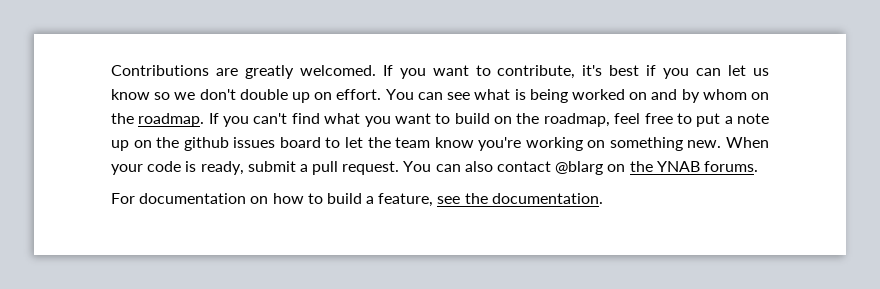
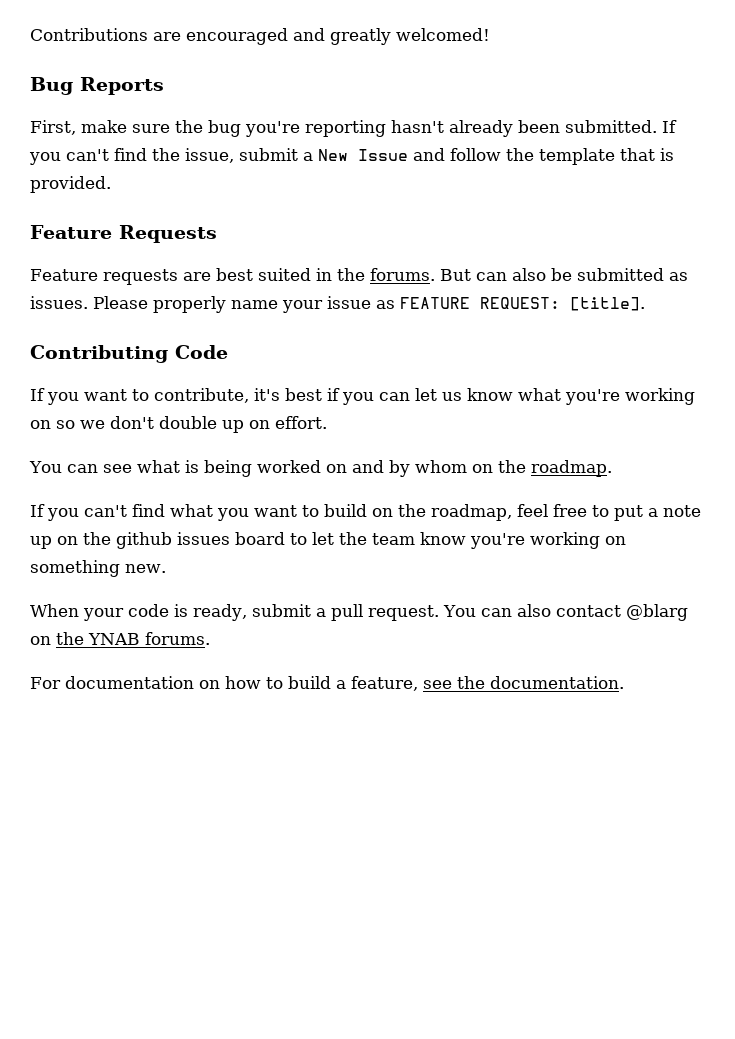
[244,65,376,79] greatly welcomed. -> [186,28,490,45] [30,77,164,95] [30,120,677,137] [29,148,674,165] [30,176,111,193] [30,225,217,243] [30,268,688,285] [30,296,645,313] [30,345,228,363] encouraged and greatly welcomed! // Bug Reports // First, make sure the bug you're reporting hasn't already been submitted. If you can't find the issue, submit a New Issue and follow the template that is provided. // Feature Requests // Feature requests are best suited in the forums. But can also be submitted as issues. Please properly name your issue as FEATURE REQUEST: [title]. // Contributing Code //
(150, 94) none -> [518,388,695,405] [30,420,51,429] what you're working on
(382, 94) none -> (327, 422) //
(205, 120) none -> (612, 468) //
(722, 144) none -> (166, 568) //

